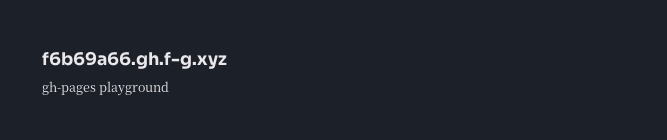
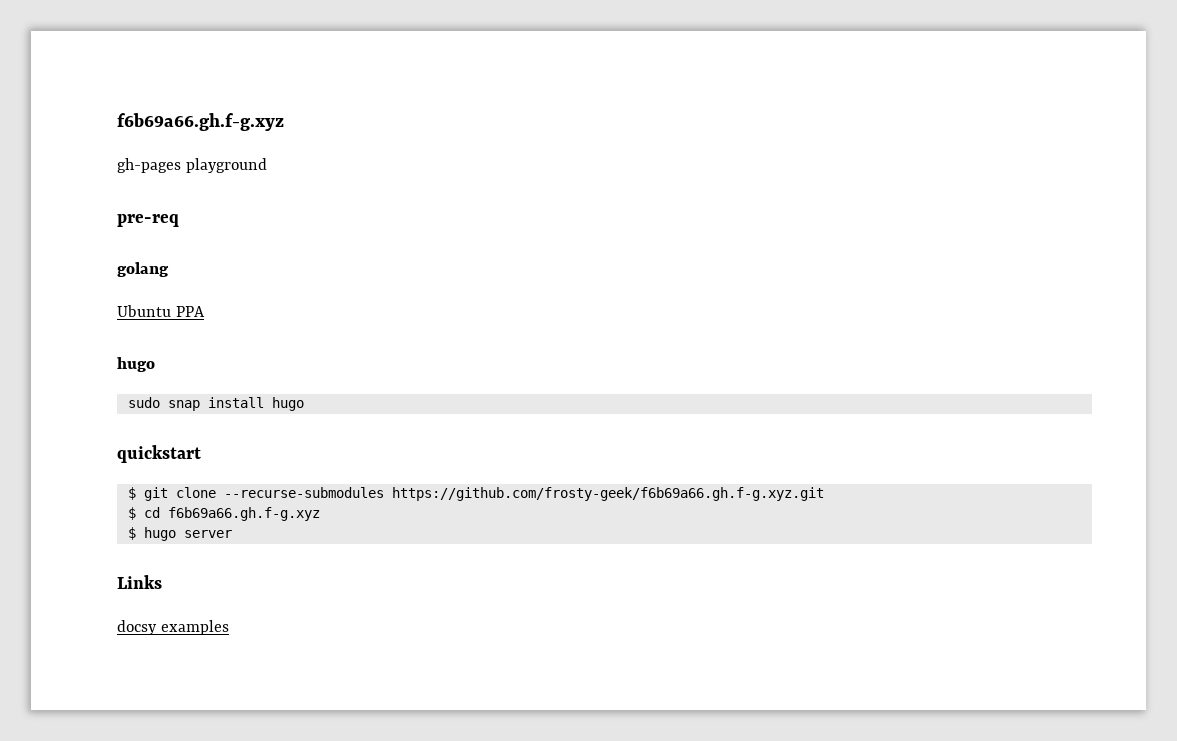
(170, 88) none -> [117,214,179,227] [117,262,169,277] [117,305,205,317] [117,357,155,372] [127,397,304,411] [117,445,201,463] [127,487,824,501] [127,507,320,521] [127,527,232,541] [117,575,162,589] [117,620,229,635] // pre-req // golang // Ubuntu PPA // hugo // sudo snap install hugo // quickstart // $ git clone --recurse-submodules https://github.com/frosty-geek/f6b69a66.gh.f-g.xyz.git // $ cd f6b69a66.gh.f-g.xyz // $ hugo server // Links // docsy examples

